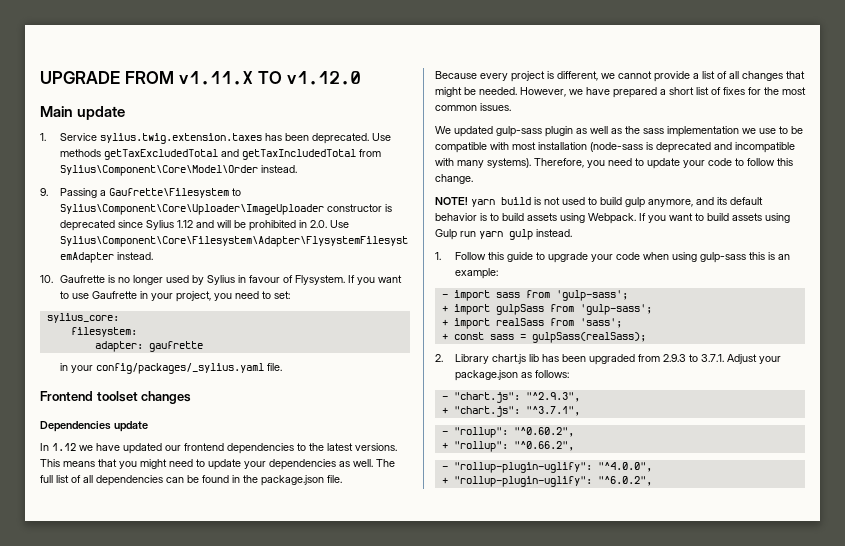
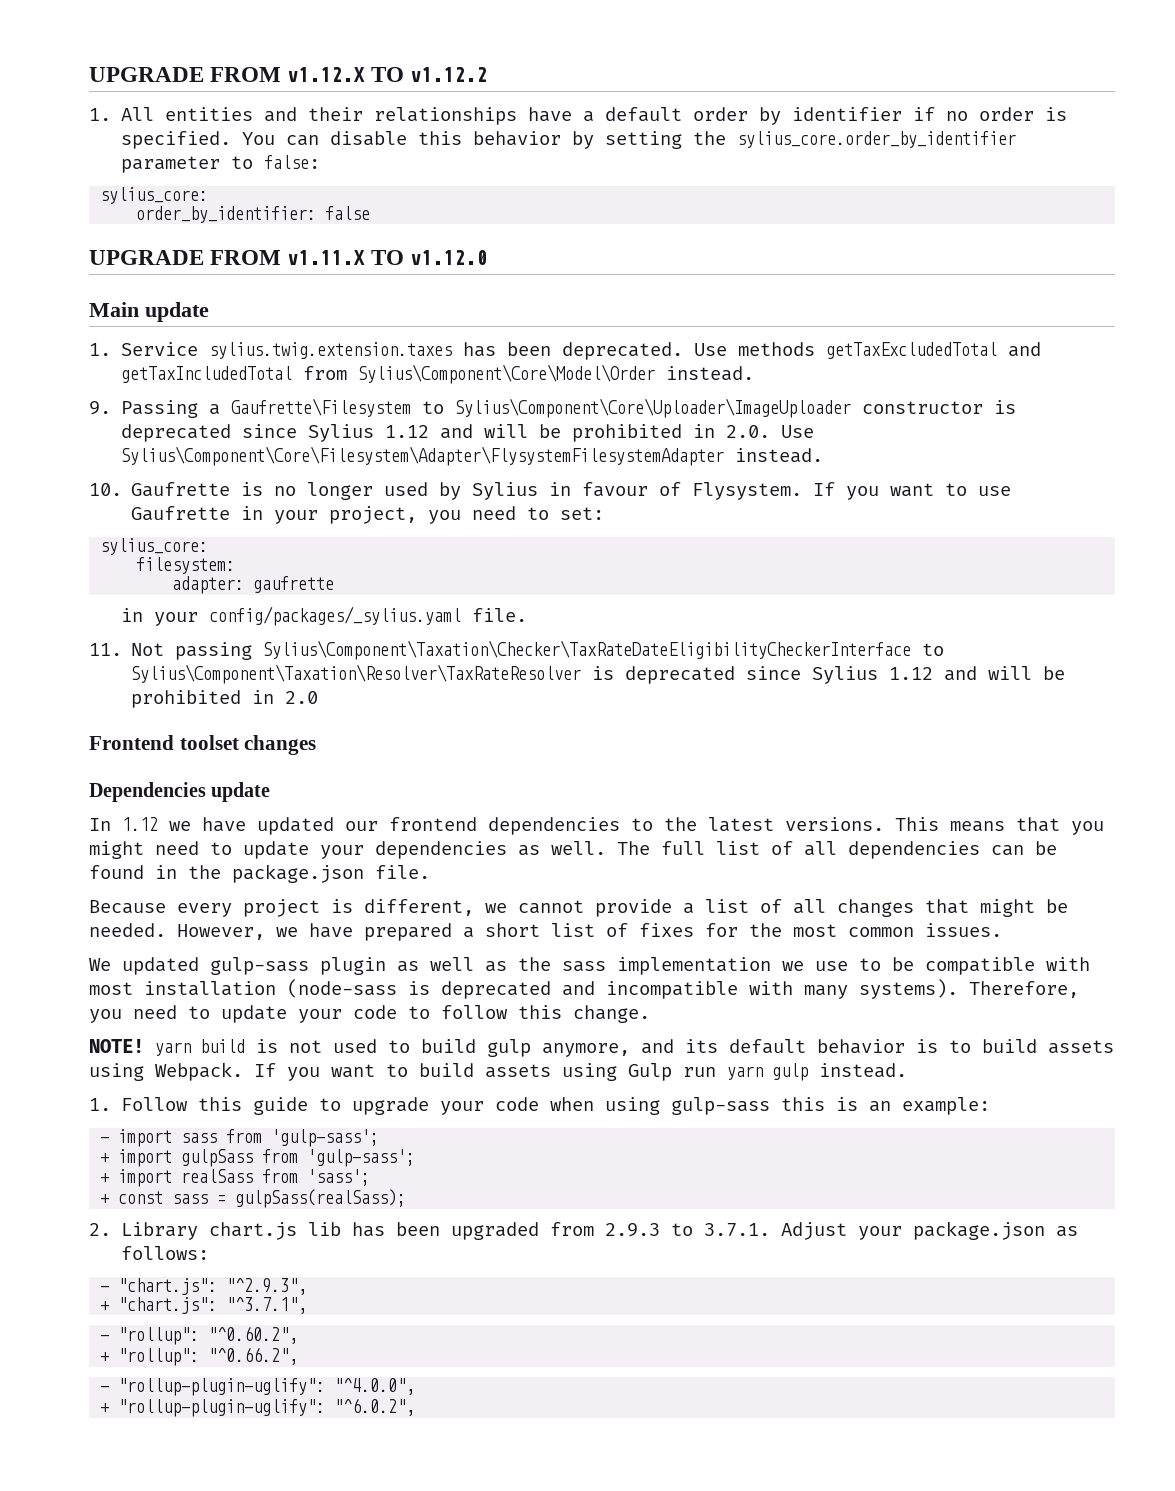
[40,71,174,84] UPGRADE FROM -> [89,67,487,82] [89,107,1068,125] [121,131,1017,149] [121,155,321,173] [100,187,209,204] [136,206,371,223] [89,250,282,265] UPGRADE FROM v1.12.X TO v1.12.2 // 1. All entities and their relationships have a default order by identifier if no order is specified. You can disable this behavior by setting the sylius_core.order_by_identifier parameter to false: // sylius_core: // order_by_identifier: false // UPGRADE FROM
(283, 367) none -> [89,640,945,660] [131,664,1066,684] [131,690,319,708] // 11. Not passing Sylius\Component\Taxation\Checker\TaxRateDateEligibilityCheckerInterface to Sylius\Component\Taxation\Resolver\TaxRateResolver is deprecated since Sylius 1.12 and will be prohibited in 2.0

